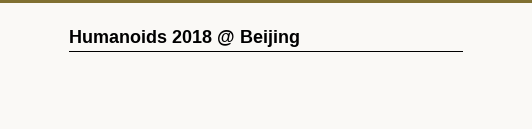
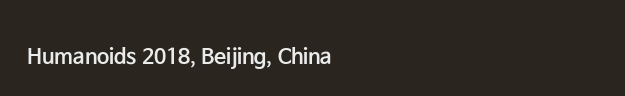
[172,30,300,47] 2018 @ Beijing -> [141,47,332,70] 2018, Beijing, China

